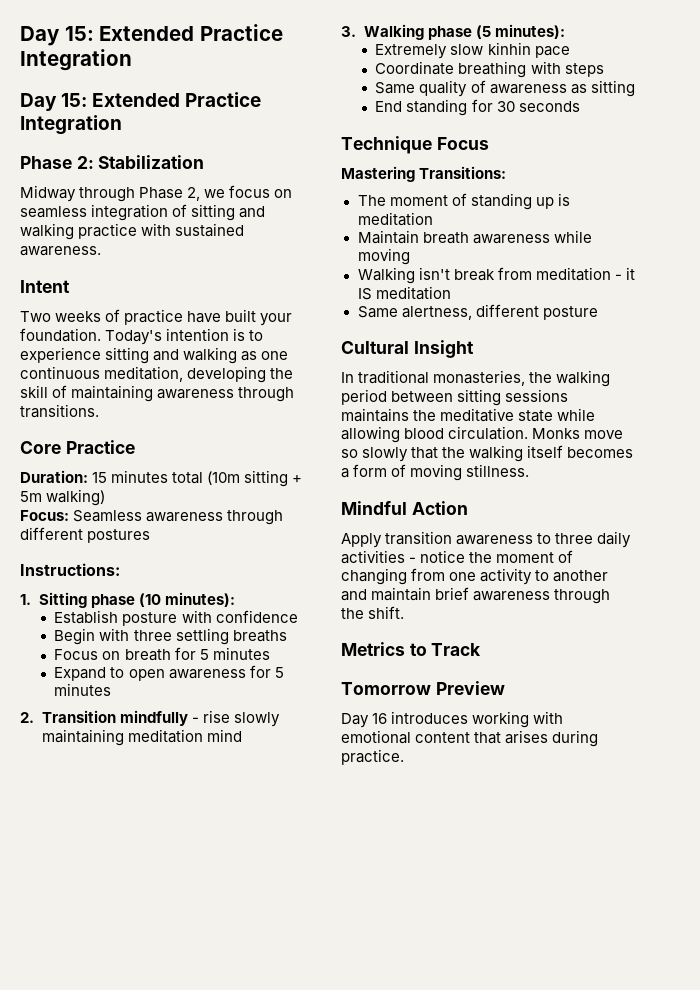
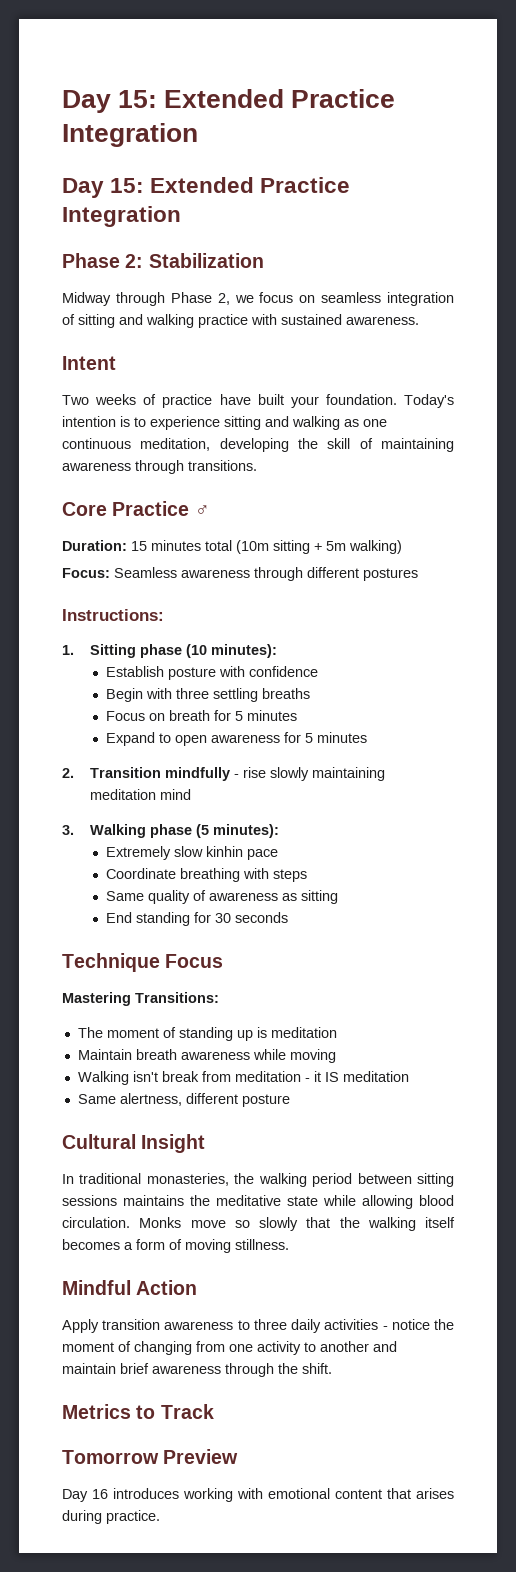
(135, 447) none -> [194,505,210,516] ♂

